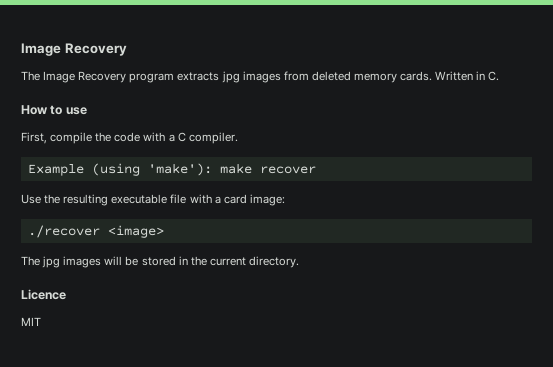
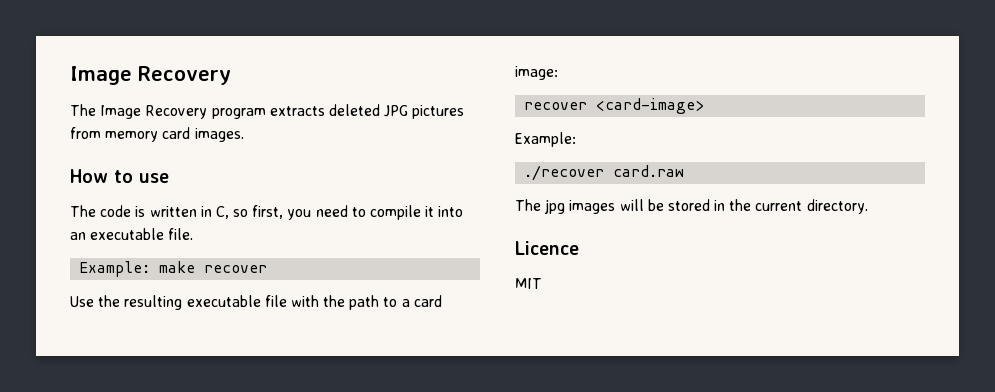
[221,71,500,83] [21,105,87,115] [21,132,238,144] [27,163,212,176] jpg images from deleted memory cards. Written in C. // How to use // First, compile the code with a C compiler. // Example (using 'make'): -> [328,104,465,119] [70,127,244,142] [70,169,169,183] [70,205,464,220] [70,228,194,240] [79,261,151,277] deleted JPG pictures from memory card images. // How to use // The code is written in C, so first, you need to compile it into an executable file. // Example:
(212, 199) none -> [323,295,398,310] the path to
(285, 200) none -> [524,98,705,114] [515,132,576,147] // recover <card-image> // Example:
[107,225,164,238] <image> -> [613,165,685,177] card.raw

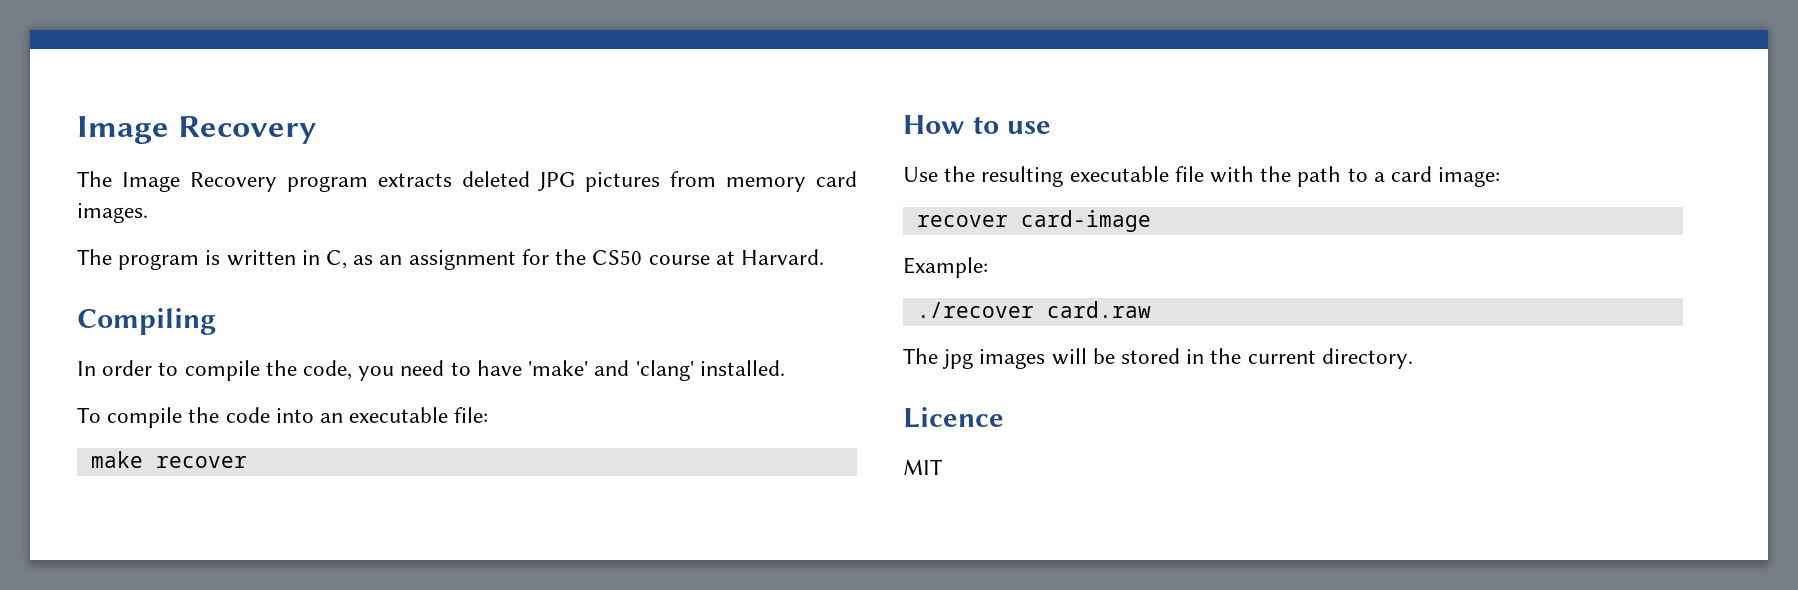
[70,169,169,183] [70,205,132,217] // How to use // The code -> [77,249,200,270] // The program
[233,205,435,220] so first, you need to compile it -> [353,249,824,270] [77,308,216,335] [77,360,785,381] [77,407,270,428] as an assignment for the CS50 course at Harvard. // Compiling // In order to compile the code, you need to have 'make' and 'clang' installed. // To compile the code
[168,228,194,240] [79,261,151,277] file. // Example: -> [454,407,489,423] file: //
(268, 269) none -> [903,115,1051,134] // How to use
[596,98,705,114] <card-image> -> [1020,210,1151,232] card-image

